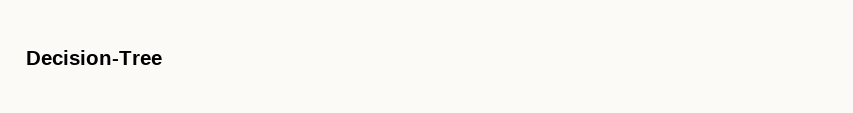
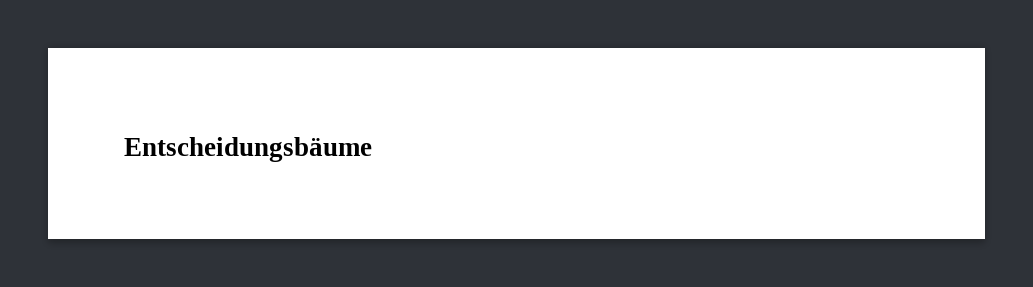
[26,50,162,65] Decision-Tree -> [124,137,372,162] Entscheidungsbäume

